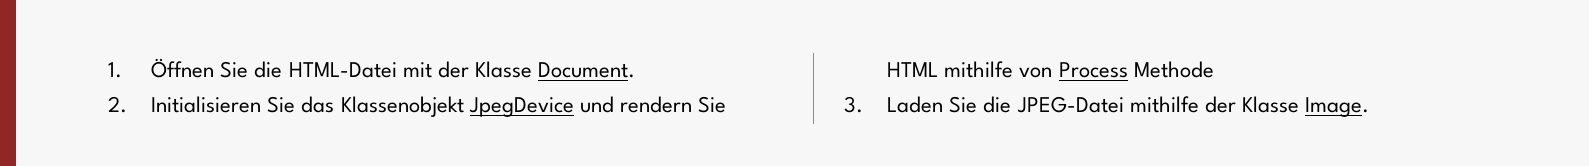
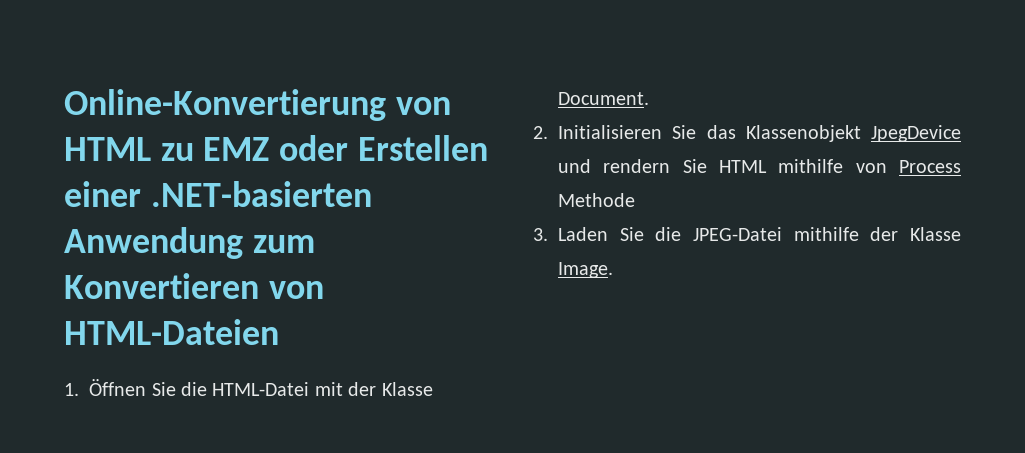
(108, 70) none -> [64,89,451,121] [64,135,488,161] [64,181,372,207] [64,227,315,259] [64,273,324,299] [64,319,279,345] Online-Konvertierung von HTML zu EMZ oder Erstellen einer .NET-basierten Anwendung zum Konvertieren von HTML-Dateien //

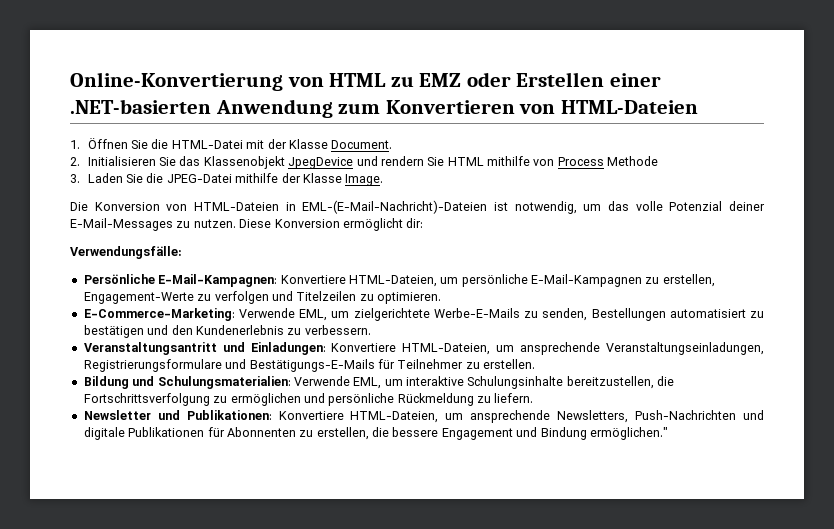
(614, 270) none -> [70,200,765,214] [70,218,424,231] [70,246,182,259] [83,274,715,287] [83,291,441,304] [83,308,765,321] [83,325,371,338] [83,342,764,355] [83,359,535,372] [83,376,675,389] [83,393,534,406] [83,410,764,423] [83,427,668,440] // Die Konversion von HTML-Dateien in EML-(E-Mail-Nachricht)-Dateien ist notwendig, um das volle Potenzial deiner E-Mail-Messages zu nutzen. Diese Konversion ermöglicht dir: // Verwendungsfälle: // Persönliche E-Mail-Kampagnen: Konvertiere HTML-Dateien, um persönliche E-Mail-Kampagnen zu erstellen, Engagement-Werte zu verfolgen und Titelzeilen zu optimieren. // E-Commerce-Marketing: Verwende EML, um zielgerichtete Werbe-E-Mails zu senden, Bestellungen automatisiert zu bestätigen und den Kundenerlebnis zu verbessern. // Veranstaltungsantritt und Einladungen: Konvertiere HTML-Dateien, um ansprechende Veranstaltungseinladungen, Registrierungsformulare und Bestätigungs-E-Mails für Teilnehmer zu erstellen. // Bildung und Schulungsmaterialien: Verwende EML, um interaktive Schulungsinhalte bereitzustellen, die Fortschrittsverfolgung zu ermöglichen und persönliche Rückmeldung zu liefern. // Newsletter und Publikationen: Konvertiere HTML-Dateien, um ansprechende Newsletters, Push-Nachrichten und digitale Publikationen für Abonnenten zu erstellen, die bessere Engagement und Bindung ermöglichen."

